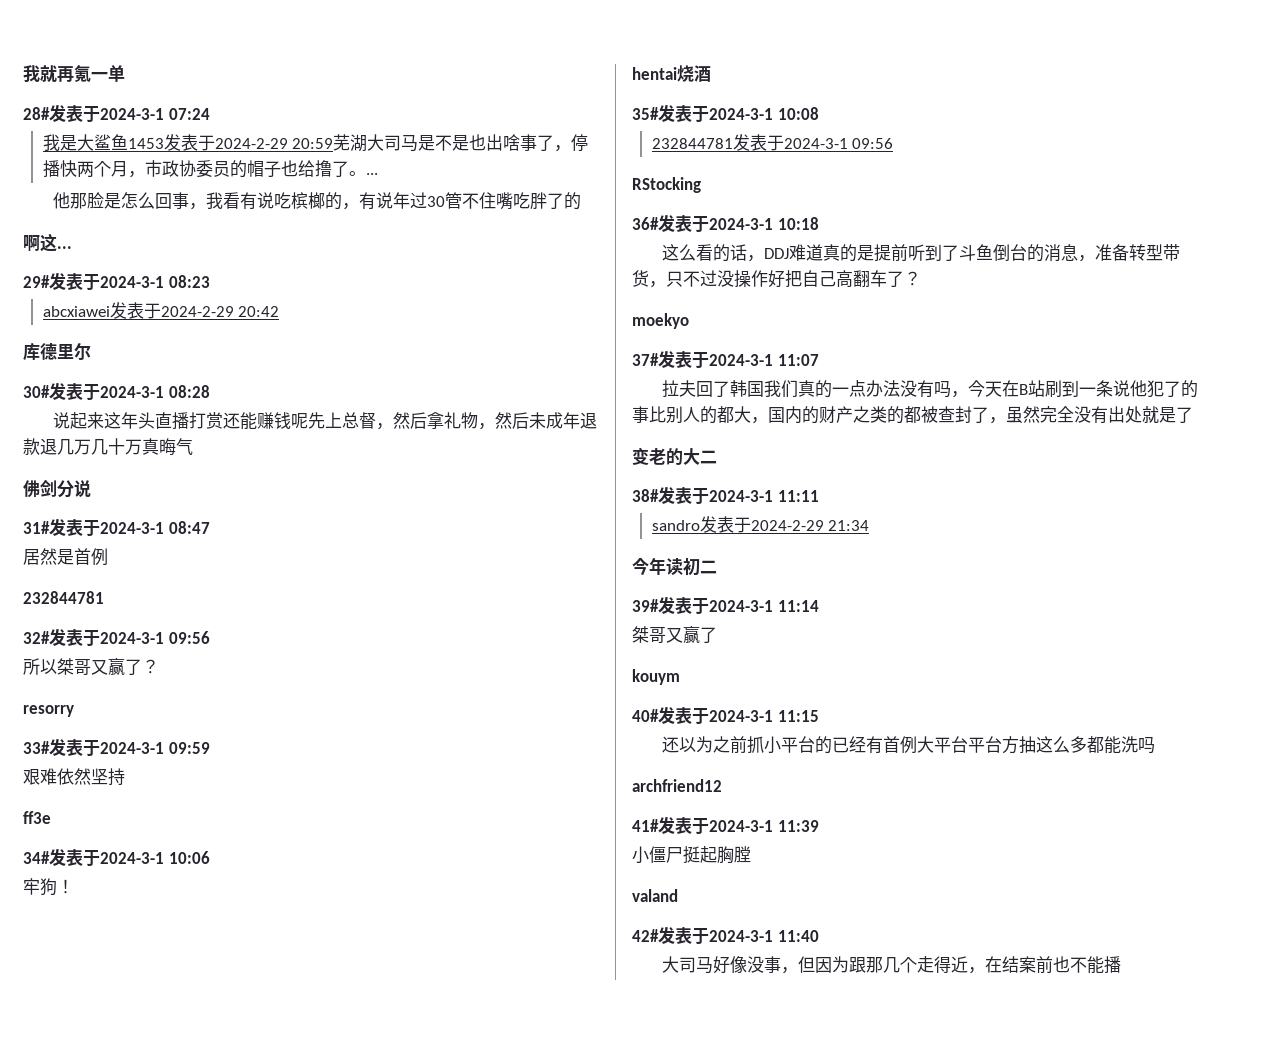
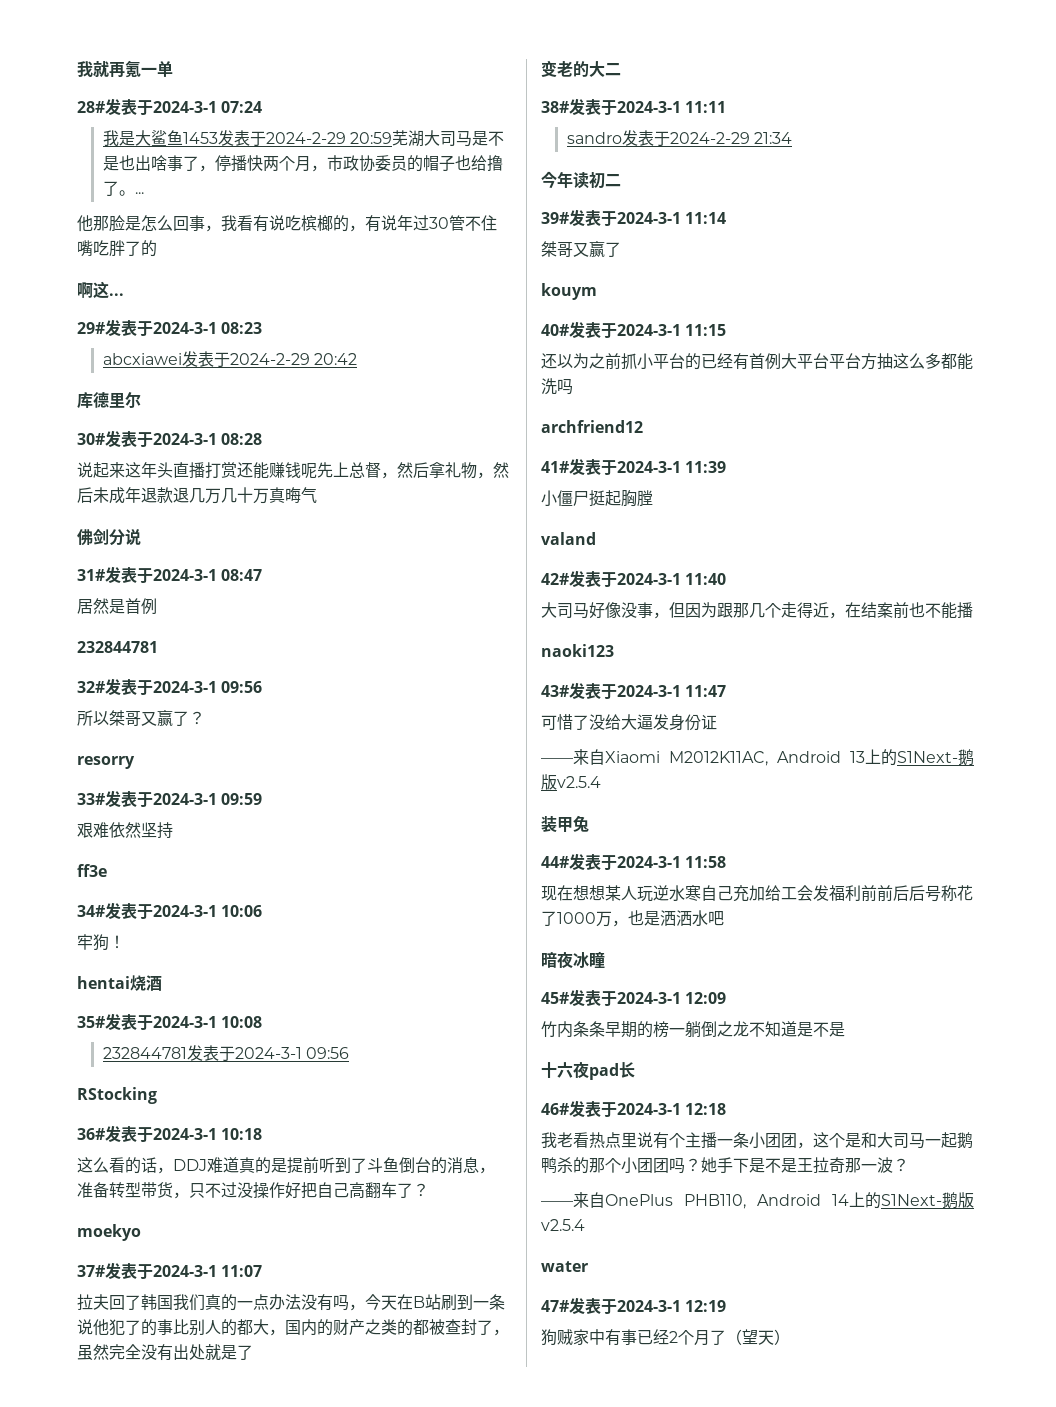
(1121, 965) none -> [541,644,614,657] [541,682,727,700] [541,714,717,731] [541,749,974,766] [541,774,601,790] [541,815,589,833] [541,853,727,871] [541,885,973,902] [541,910,724,927] [541,951,605,968] [541,989,727,1007] [541,1021,845,1038] [541,1062,635,1080] [541,1100,727,1118] [541,1132,973,1149] [541,1157,909,1174] [541,1192,974,1209] [541,1219,585,1231] [541,1261,588,1272] [541,1297,727,1315] [541,1329,790,1346] // naoki123 // 43#发表于2024-3-1 11:47 // 可惜了没给大逼发身份证 // ——来自Xiaomi M2012K11AC, Android 13上的S1Next-鹅版v2.5.4 // 装甲兔 // 44#发表于2024-3-1 11:58 // 现在想想某人玩逆水寒自己充加给工会发福利前前后后号称花了1000万，也是洒洒水吧 // 暗夜冰瞳 // 45#发表于2024-3-1 12:09 // 竹内条条早期的榜一躺倒之龙不知道是不是 // 十六夜pad长 // 46#发表于2024-3-1 12:18 // 我老看热点里说有个主播一条小团团，这个是和大司马一起鹅鸭杀的那个小团团吗？她手下是不是王拉奇那一波？ // ——来自OnePlus PHB110, Android 14上的S1Next-鹅版v2.5.4 // water // 47#发表于2024-3-1 12:19 // 狗贼家中有事已经2个月了（望天）

